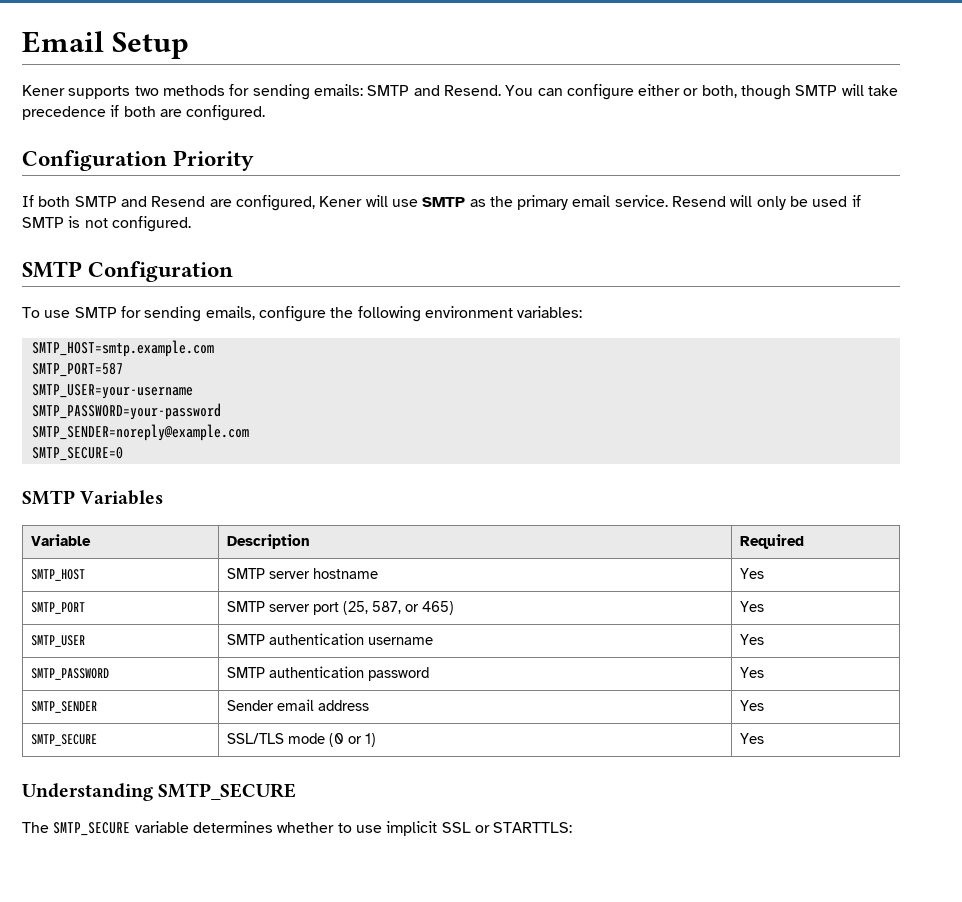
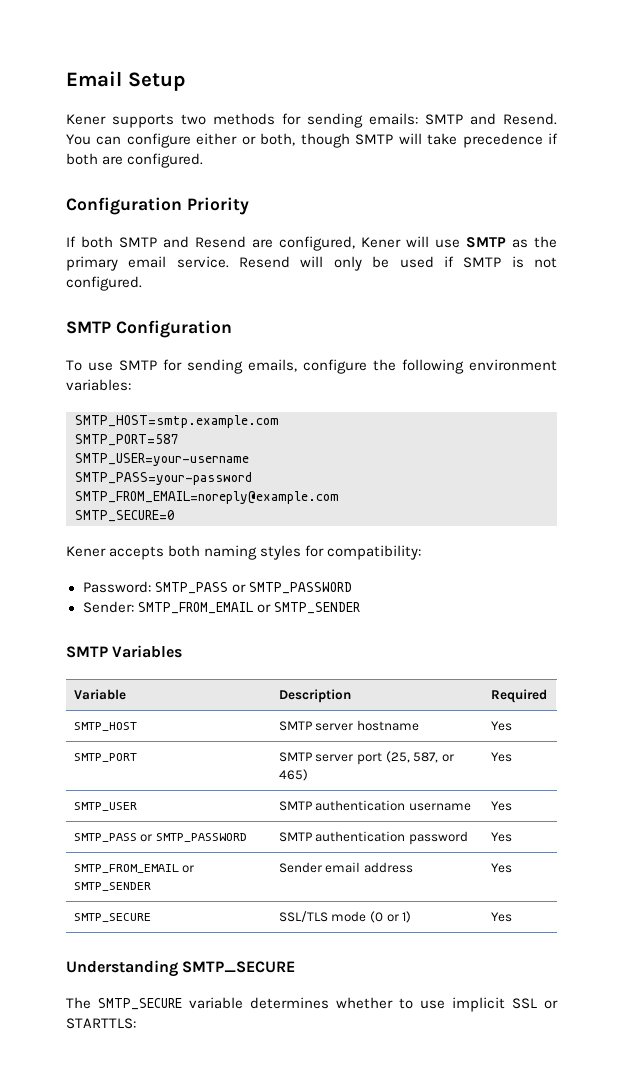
[31,403,221,420] [31,424,249,441] SMTP_PASSWORD=your-password // SMTP_SENDER=noreply@example.com -> [75,472,252,485] [75,491,339,504] SMTP_PASS=your-password // SMTP_FROM_EMAIL=noreply@example.com
(123, 454) none -> [66,545,422,560] [82,581,352,594] [82,601,360,614] // Kener accepts both naming styles for compatibility: // Password: SMTP_PASS or SMTP_PASSWORD // Sender: SMTP_FROM_EMAIL or SMTP_SENDER
(764, 639) none -> [73,833,153,842] SMTP_PASS or
(764, 672) none -> [73,864,195,873] SMTP_FROM_EMAIL or

